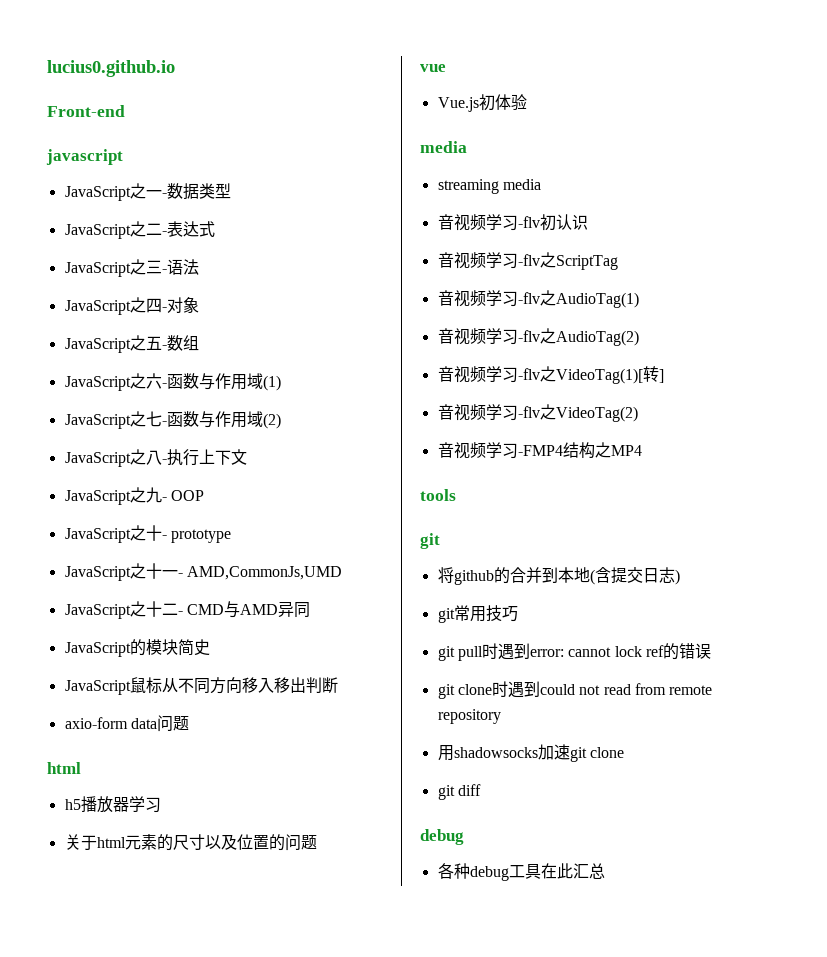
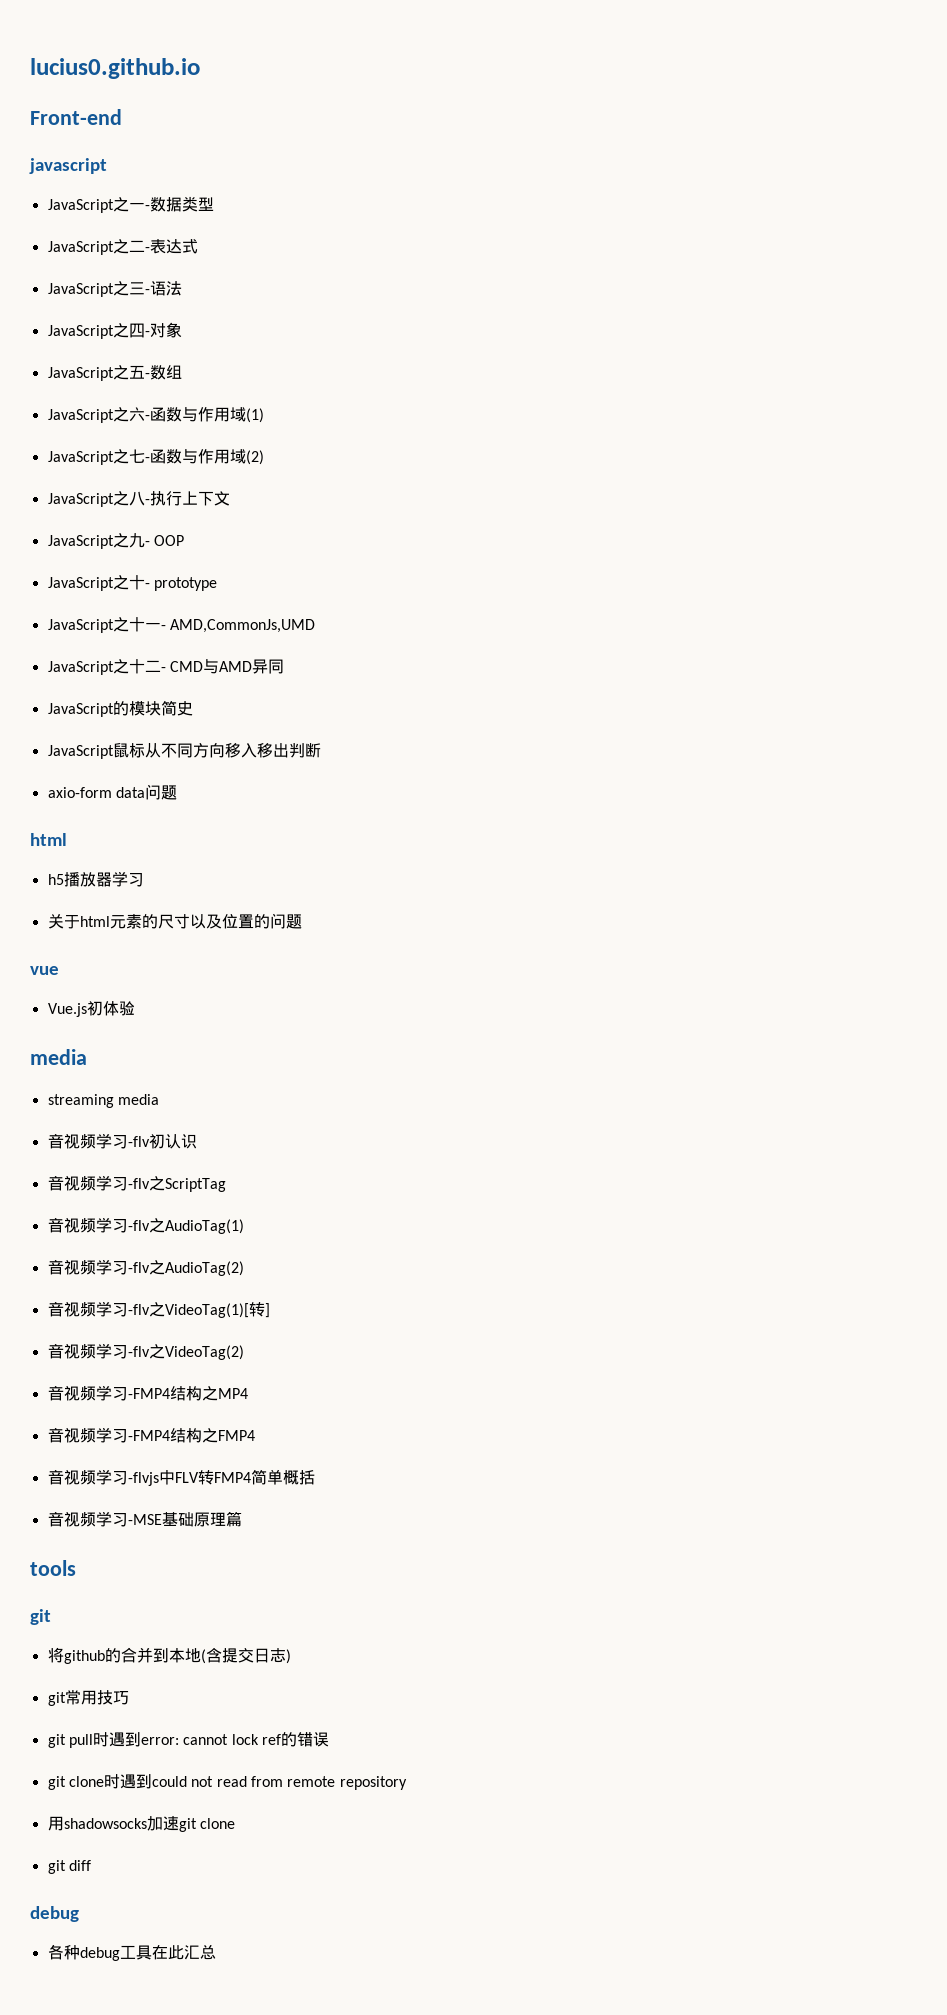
(642, 450) none -> [47,1427,255,1443] [47,1469,315,1486] [47,1511,242,1527] // 音视频学习-FMP4结构之FMP4 // 音视频学习-flvjs中FLV转FMP4简单概括 // 音视频学习-MSE基础原理篇

